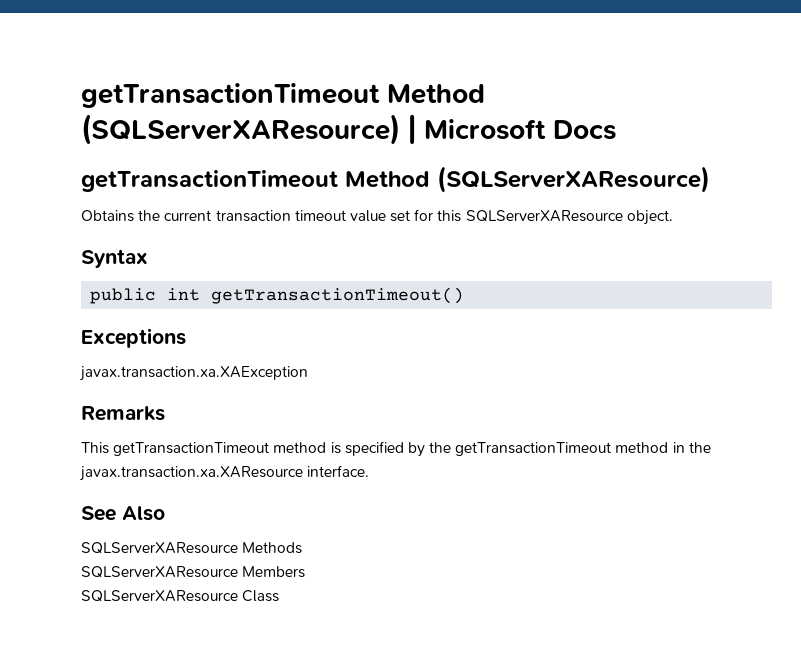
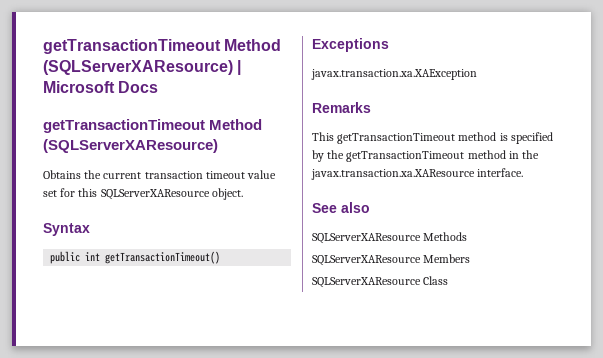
[122,506,165,521] Also -> [341,202,370,213] also

